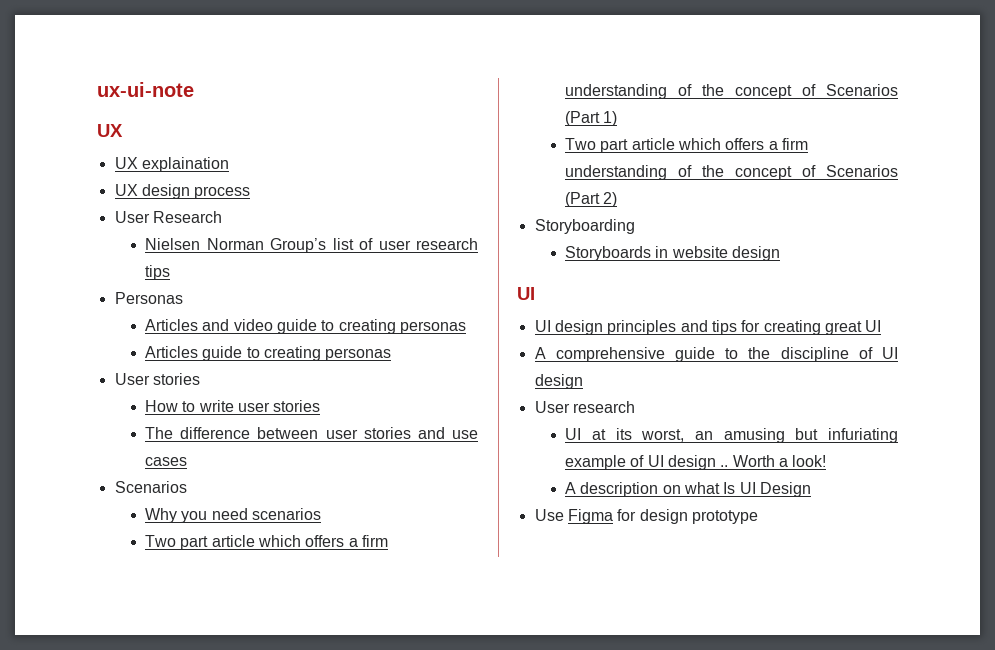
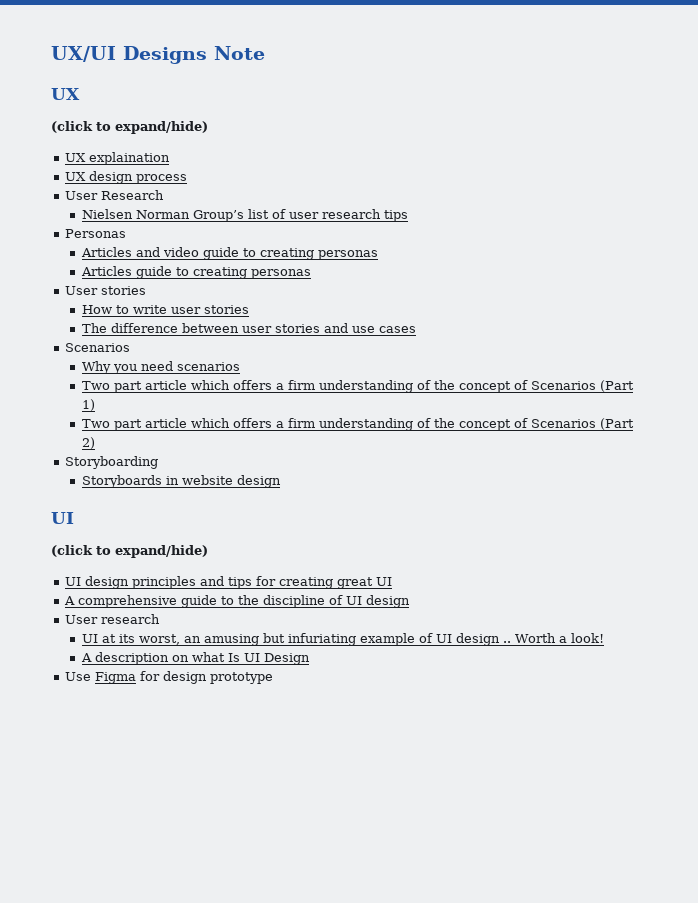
[97,82,194,97] [97,124,123,137] ux-ui-note // UX -> [51,46,265,64] [51,88,80,100] [51,121,208,134] UX/UI Designs Note // UX // (click to expand/hide)
(535, 293) none -> [51,545,208,558] // (click to expand/hide)

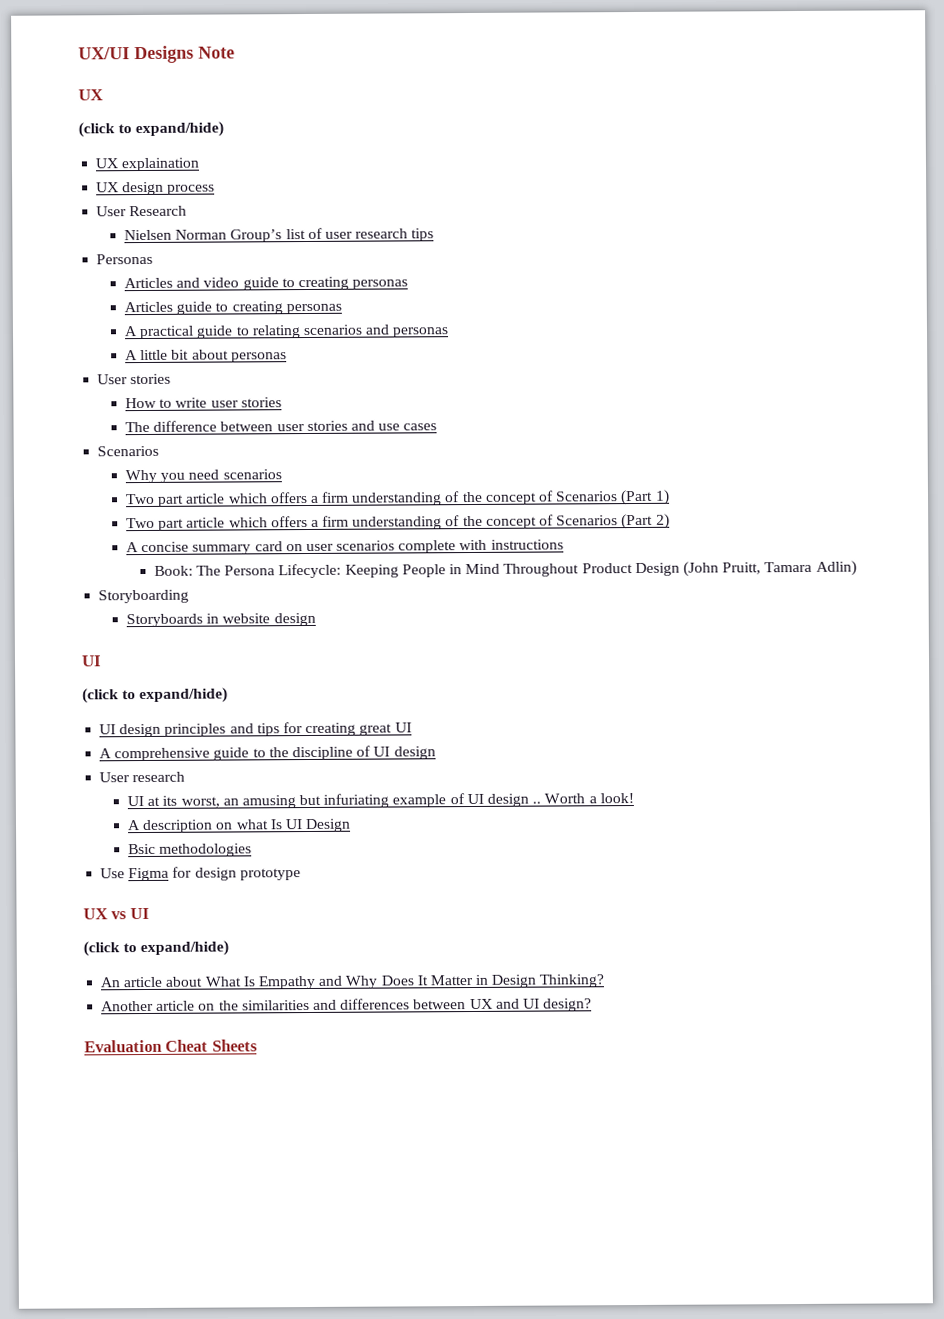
(311, 274) none -> [123,324,450,340] [124,349,287,363] // A practical guide to relating scenarios and personas // A little bit about personas
(95, 443) none -> [125,539,564,555] [153,560,857,579] // A concise summary card on user scenarios complete with instructions // Book: The Persona Lifecycle: Keeping People in Mind Throughout Product Design (John Pruitt, Tamara Adlin)
(310, 659) none -> [127,843,253,857] // Bsic methodologies
(274, 678) none -> [83,907,149,920] [83,940,230,957] [100,974,606,990] [101,998,593,1012] [84,1039,258,1053] // UX vs UI // (click to expand/hide) // An article about What Is Empathy and Why Does It Matter in Design Thinking? // Another article on the similarities and differences between UX and UI design? // Evaluation Cheat Sheets

